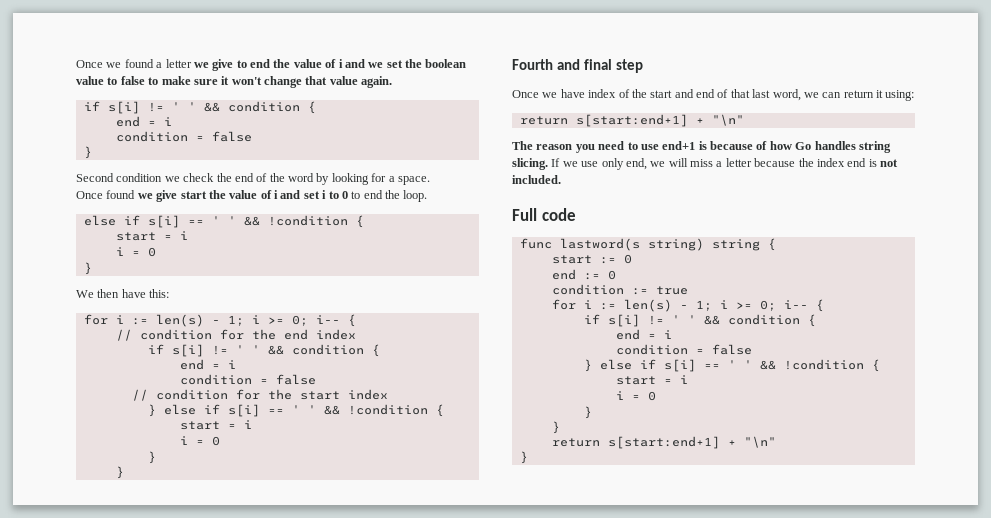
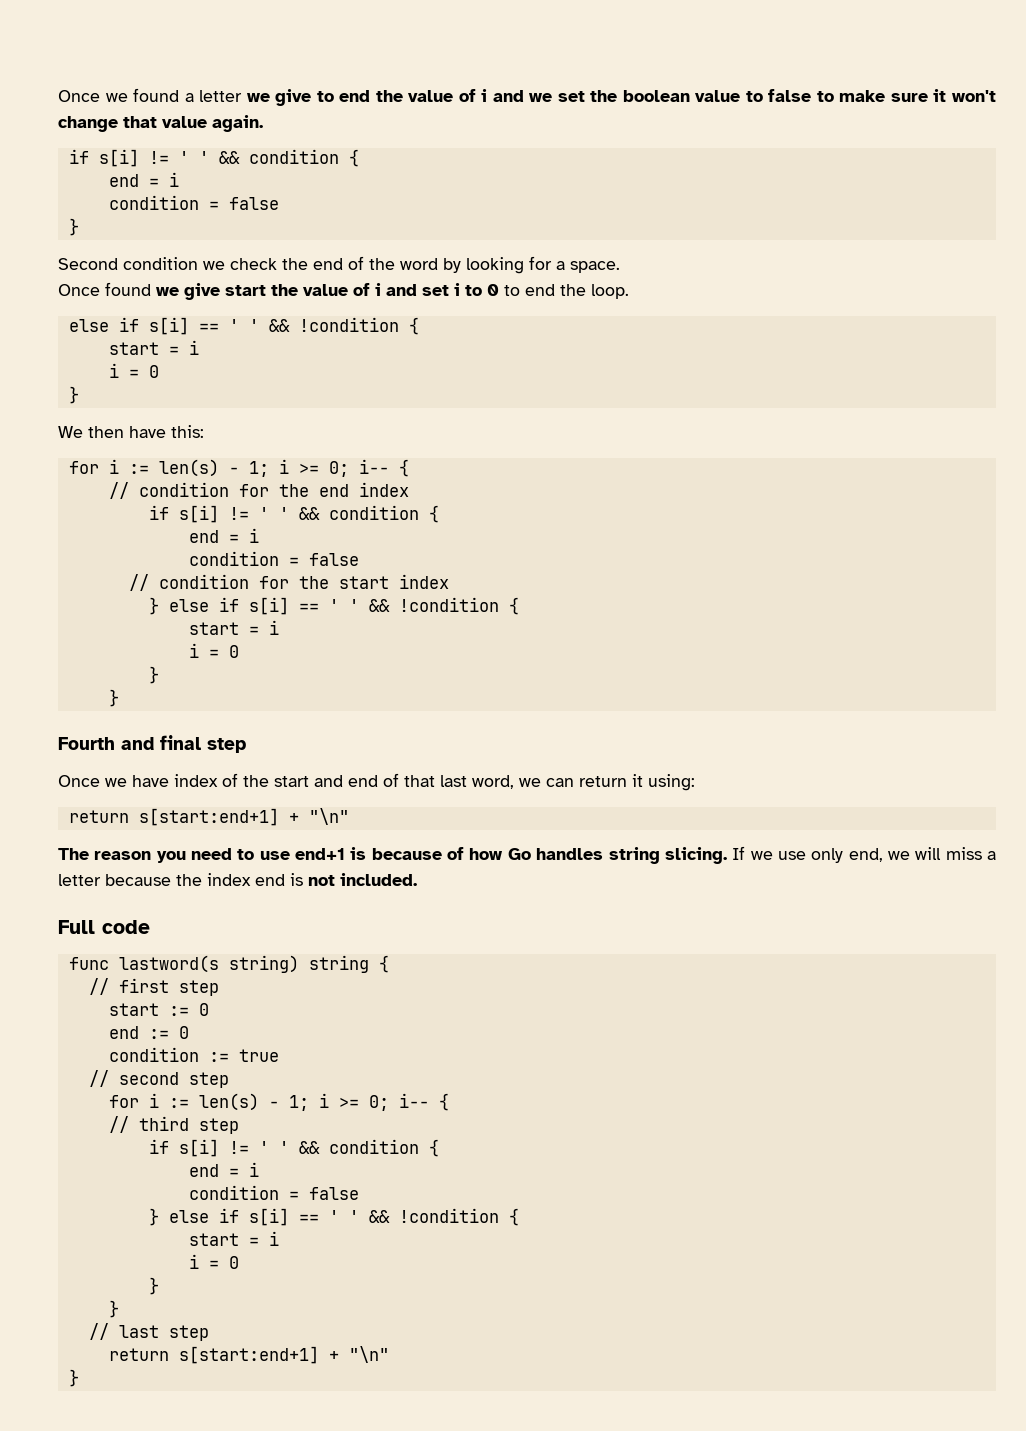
(776, 244) none -> [88,978,219,996] // // first step
(688, 290) none -> [88,1070,229,1088] // // second step
(824, 305) none -> [108,1116,239,1134] // // third step
(560, 427) none -> [88,1323,209,1341] // // last step

